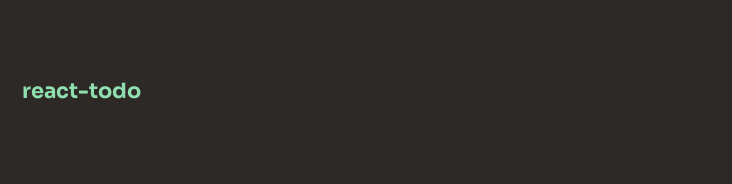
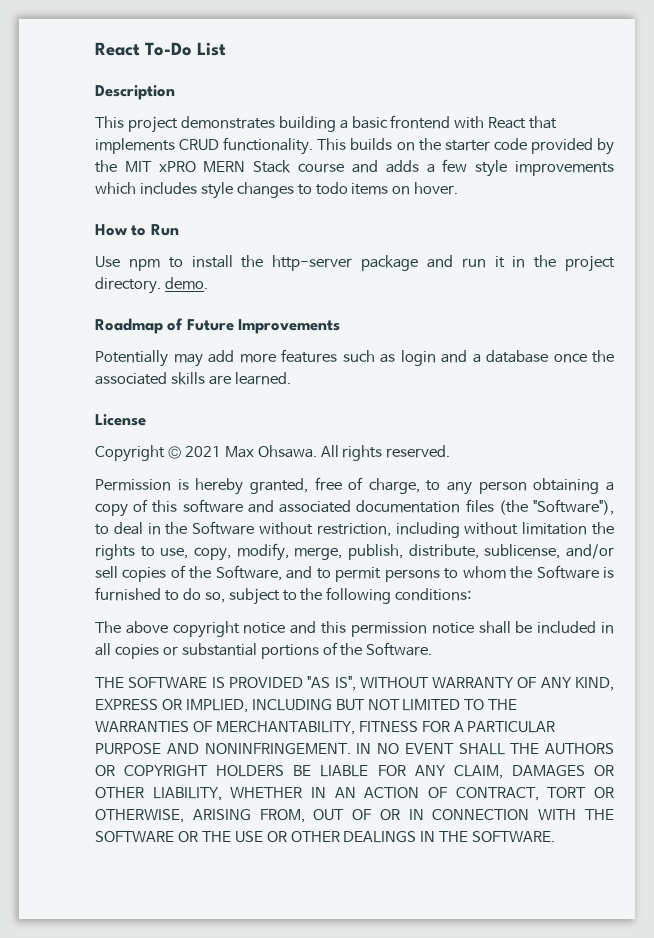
[22,82,141,99] react-todo -> [95,42,226,56] [95,85,175,100] [95,115,558,133] [95,137,615,155] [95,159,614,177] [95,182,459,199] [95,224,179,236] [95,255,615,272] [95,277,208,294] [95,318,341,334] [95,349,614,367] [95,372,291,385] [95,414,146,426] [95,445,451,462] [95,477,614,495] [95,499,614,517] [95,521,614,538] [95,543,614,561] [95,565,614,582] [95,587,472,605] [95,621,614,638] [95,642,433,659] [95,676,615,691] [95,699,518,713] [95,721,556,735] [95,743,614,755] [95,765,614,779] [95,787,614,801] [95,809,614,823] [95,831,556,843] React To-Do List // Description // This project demonstrates building a basic frontend with React that implements CRUD functionality. This builds on the starter code provided by the MIT xPRO MERN Stack course and adds a few style improvements which includes style changes to todo items on hover. // How to Run // Use npm to install the http-server package and run it in the project directory. demo. // Roadmap of Future Improvements // Potentially may add more features such as login and a database once the associated skills are learned. // License // Copyright © 2021 Max Ohsawa. All rights reserved. // Permission is hereby granted, free of charge, to any person obtaining a copy of this software and associated documentation files (the "Software"), to deal in the Software without restriction, including without limitation the rights to use, copy, modify, merge, publish, distribute, sublicense, and/or sell copies of the Software, and to permit persons to whom the Software is furnished to do so, subject to the following conditions: // The above copyright notice and this permission notice shall be included in all copies or substantial portions of the Software. // THE SOFTWARE IS PROVIDED "AS IS", WITHOUT WARRANTY OF ANY KIND, EXPRESS OR IMPLIED, INCLUDING BUT NOT LIMITED TO THE WARRANTIES OF MERCHANTABILITY, FITNESS FOR A PARTICULAR PURPOSE AND NONINFRINGEMENT. IN NO EVENT SHALL THE AUTHORS OR COPYRIGHT HOLDERS BE LIABLE FOR ANY CLAIM, DAMAGES OR OTHER LIABILITY, WHETHER IN AN ACTION OF CONTRACT, TORT OR OTHERWISE, ARISING FROM, OUT OF OR IN CONNECTION WITH THE SOFTWARE OR THE USE OR OTHER DEALINGS IN THE SOFTWARE.

